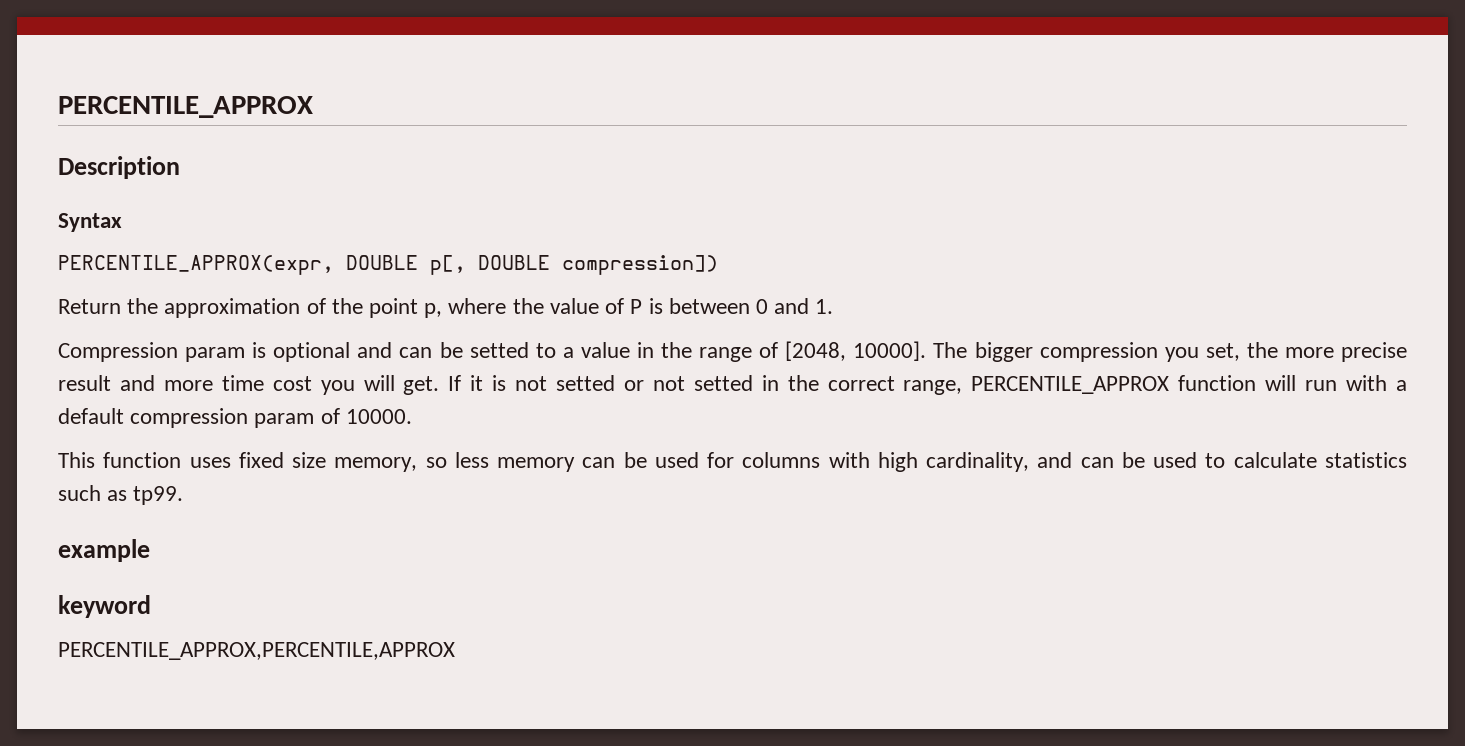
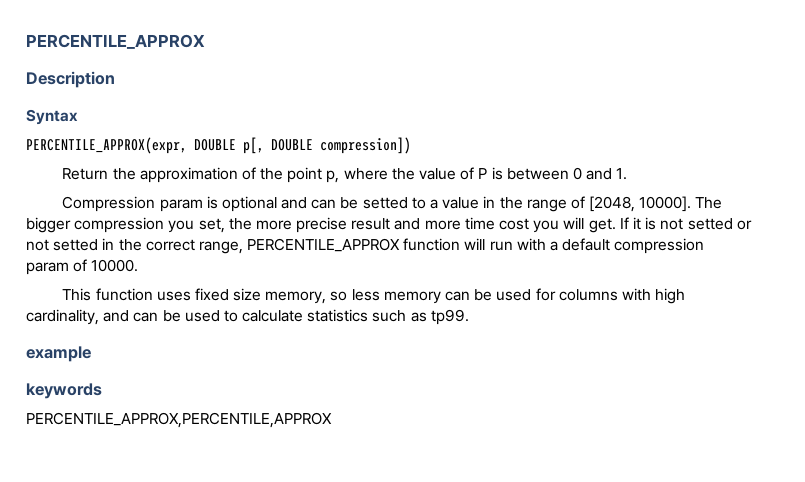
[58,595,151,618] keyword -> [26,383,102,399] keywords

